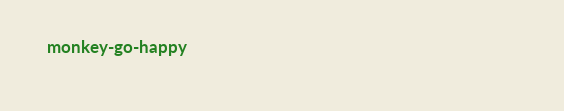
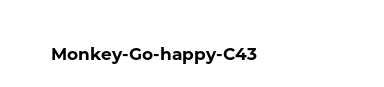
[47,40,187,56] monkey-go-happy -> [51,47,257,64] Monkey-Go-happy-C43

